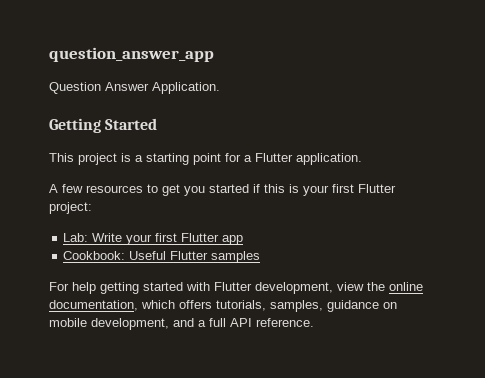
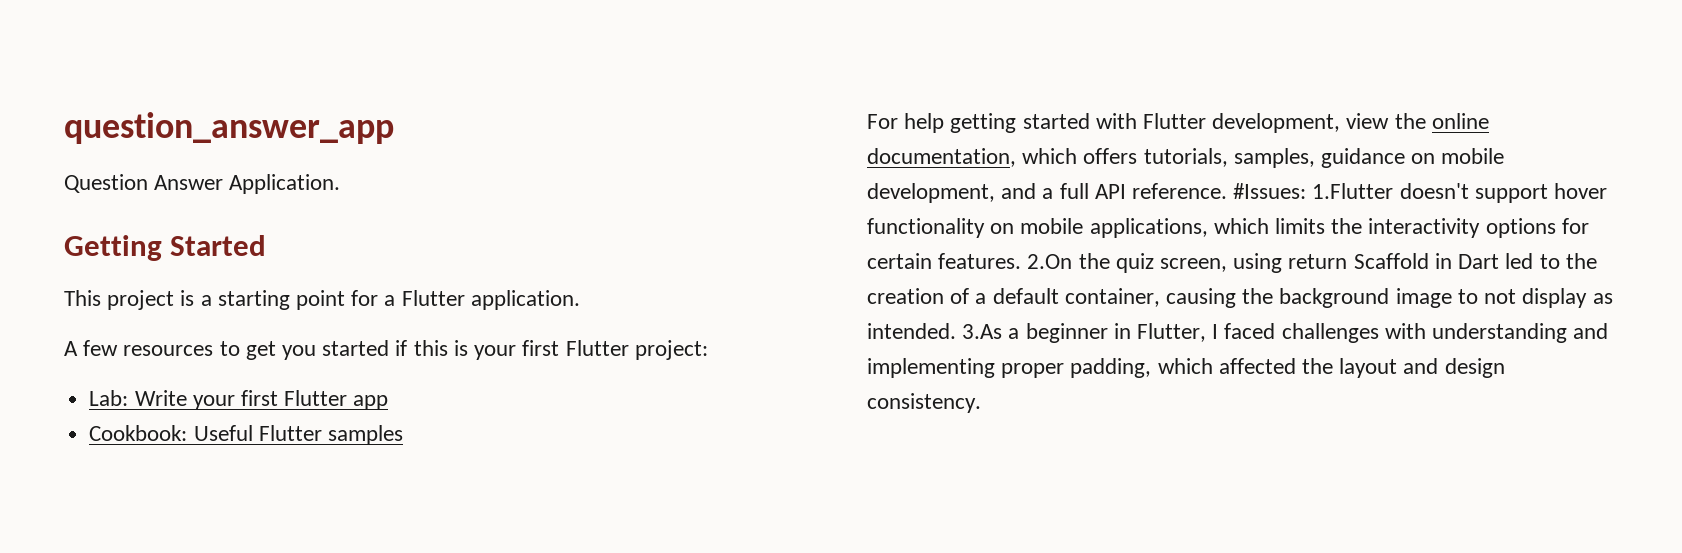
(314, 322) none -> [1233,183,1608,203] [867,218,1589,238] [867,253,1597,273] [867,288,1613,308] [867,323,1609,343] [867,358,1505,378] [867,393,981,413] #Issues: 1.Flutter doesn't support hover functionality on mobile applications, which limits the interactivity options for certain features. 2.On the quiz screen, using return Scaffold in Dart led to the creation of a default container, causing the background image to not display as intended. 3.As a beginner in Flutter, I faced challenges with understanding and implementing proper padding, which affected the layout and design consistency.

